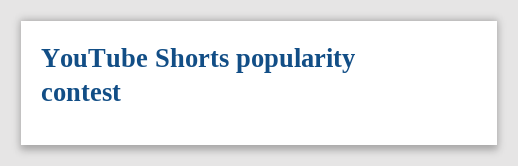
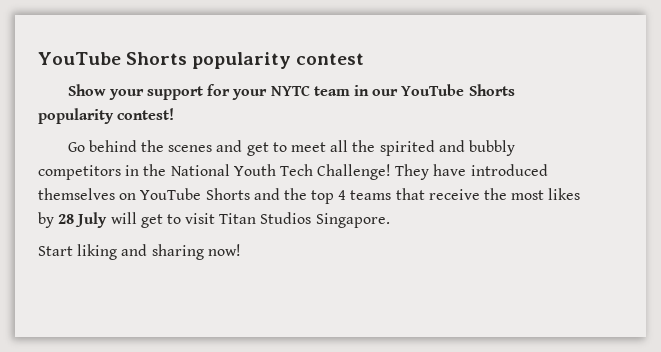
(121, 93) none -> [67,84,515,100] [38,108,175,124] [67,140,515,156] [38,164,548,180] [38,188,581,204] [38,212,390,228] [38,244,241,260] // Show your support for your NYTC team in our YouTube Shorts popularity contest! // Go behind the scenes and get to meet all the spirited and bubbly competitors in the National Youth Tech Challenge! They have introduced themselves on YouTube Shorts and the top 4 teams that receive the most likes by 28 July will get to visit Titan Studios Singapore. // Start liking and sharing now!

